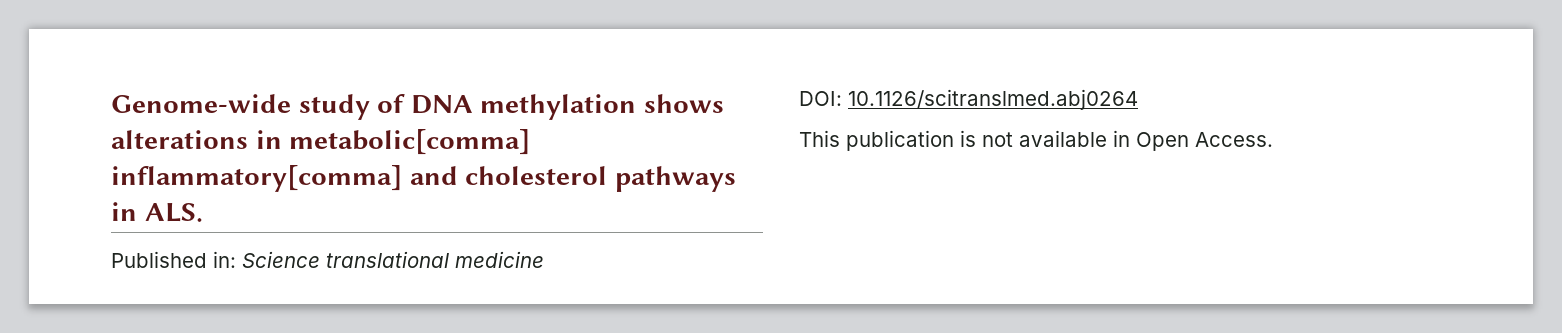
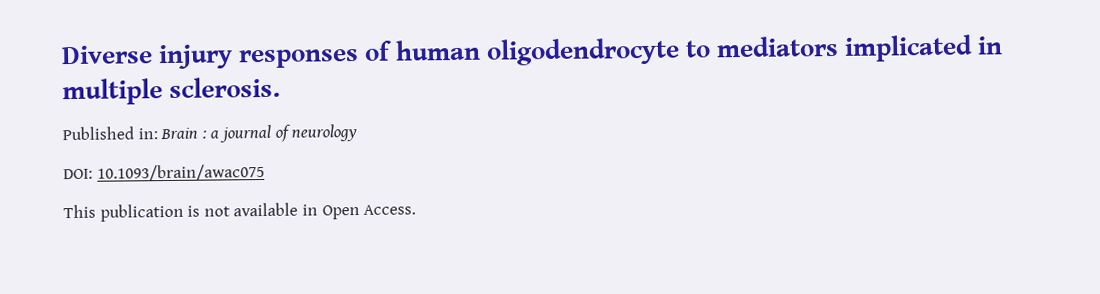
[111,94,724,120] [111,129,531,155] [111,165,736,192] [111,202,203,222] [111,251,544,268] Genome-wide study of DNA methylation shows alterations in metabolic[comma] inflammatory[comma] and cholesterol pathways in ALS. // Published in: Science translational medicine -> [61,34,1004,70] [62,76,282,106] [62,124,358,143] Diverse injury responses of human oligodendrocyte to mediators implicated in multiple sclerosis. // Published in: Brain : a journal of neurology
[848,89,1138,110] 10.1126/scitranslmed.abj0264 -> [96,163,265,182] 10.1093/brain/awac075

